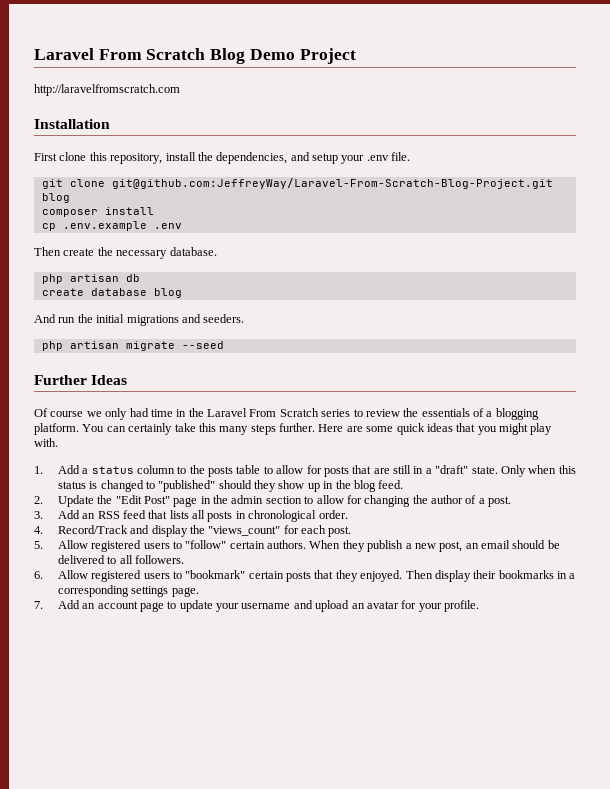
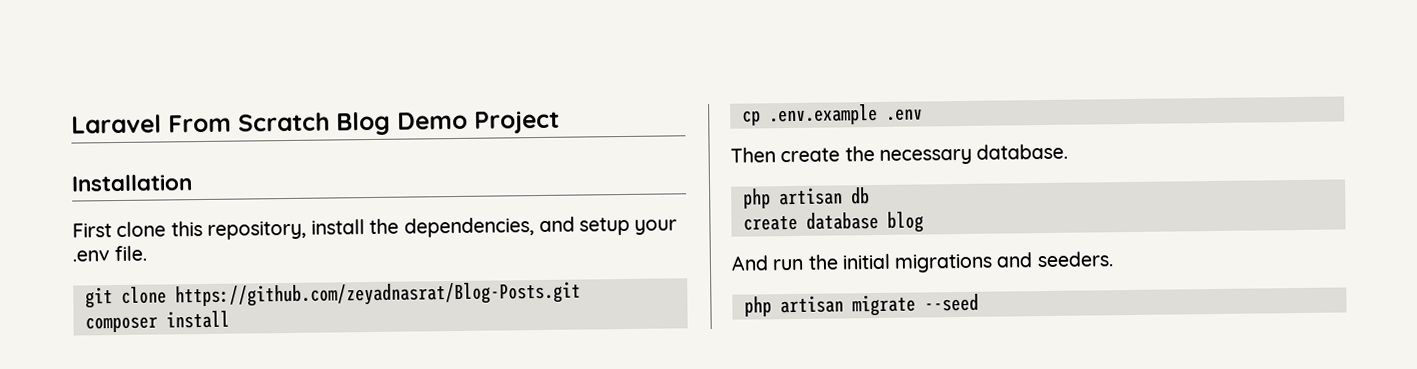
[34,84,180,96] // http://laravelfromscratch.com -> (560, 122) none
[111,178,553,189] [41,193,70,203] git@github.com:JeffreyWay/Laravel-From-Scratch-Blog-Project.git blog -> [174,281,581,308] https://github.com/zeyadnasrat/Blog-Posts.git
[34,375,128,385] [34,408,539,420] [34,423,553,435] [34,438,58,447] [34,465,576,477] [57,480,404,492] [34,495,512,507] [34,510,348,522] [34,525,352,537] [34,540,560,552] [57,555,184,564] [34,570,576,582] [57,585,199,597] [34,600,480,612] // Further Ideas // Of course we only had time in the Laravel From Scratch series to review the essentials of a blogging platform. You can certainly take this many steps further. Here are some quick ideas that you might play with. // 1. Add a status column to the posts table to allow for posts that are still in a "draft" state. Only when this status is changed to "published" should they show up in the blog feed. // 2. Update the "Edit Post" page in the admin section to allow for changing the author of a post. // 3. Add an RSS feed that lists all posts in chronological order. // 4. Record/Track and display the "views_count" for each post. // 5. Allow registered users to "follow" certain authors. When they publish a new post, an email should be delivered to all followers. // 6. Allow registered users to "bookmark" certain posts that they enjoyed. Then display their bookmarks in a corresponding settings page. // 7. Add an account page to update your username and upload an avatar for your profile. -> (979, 302) none

